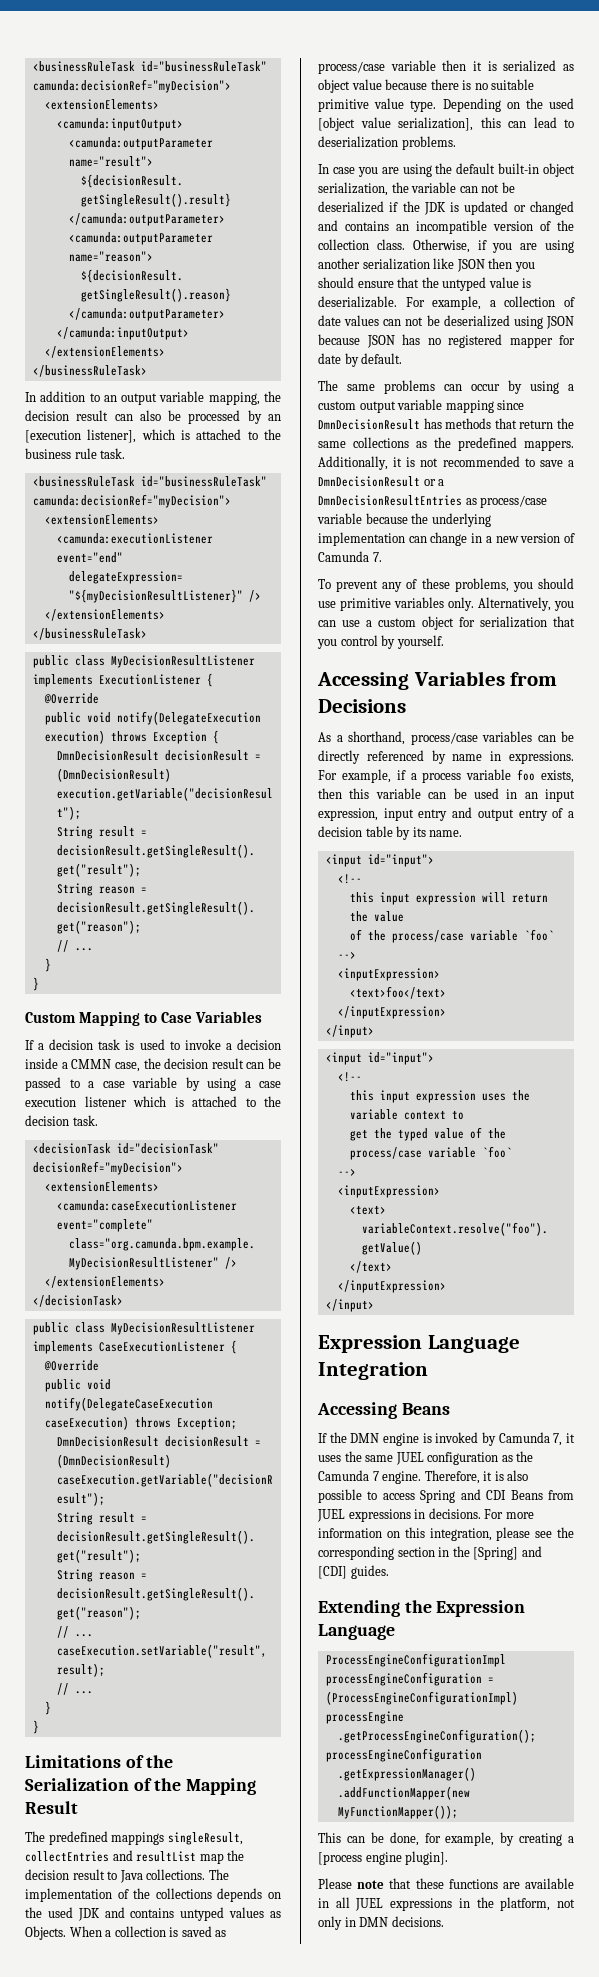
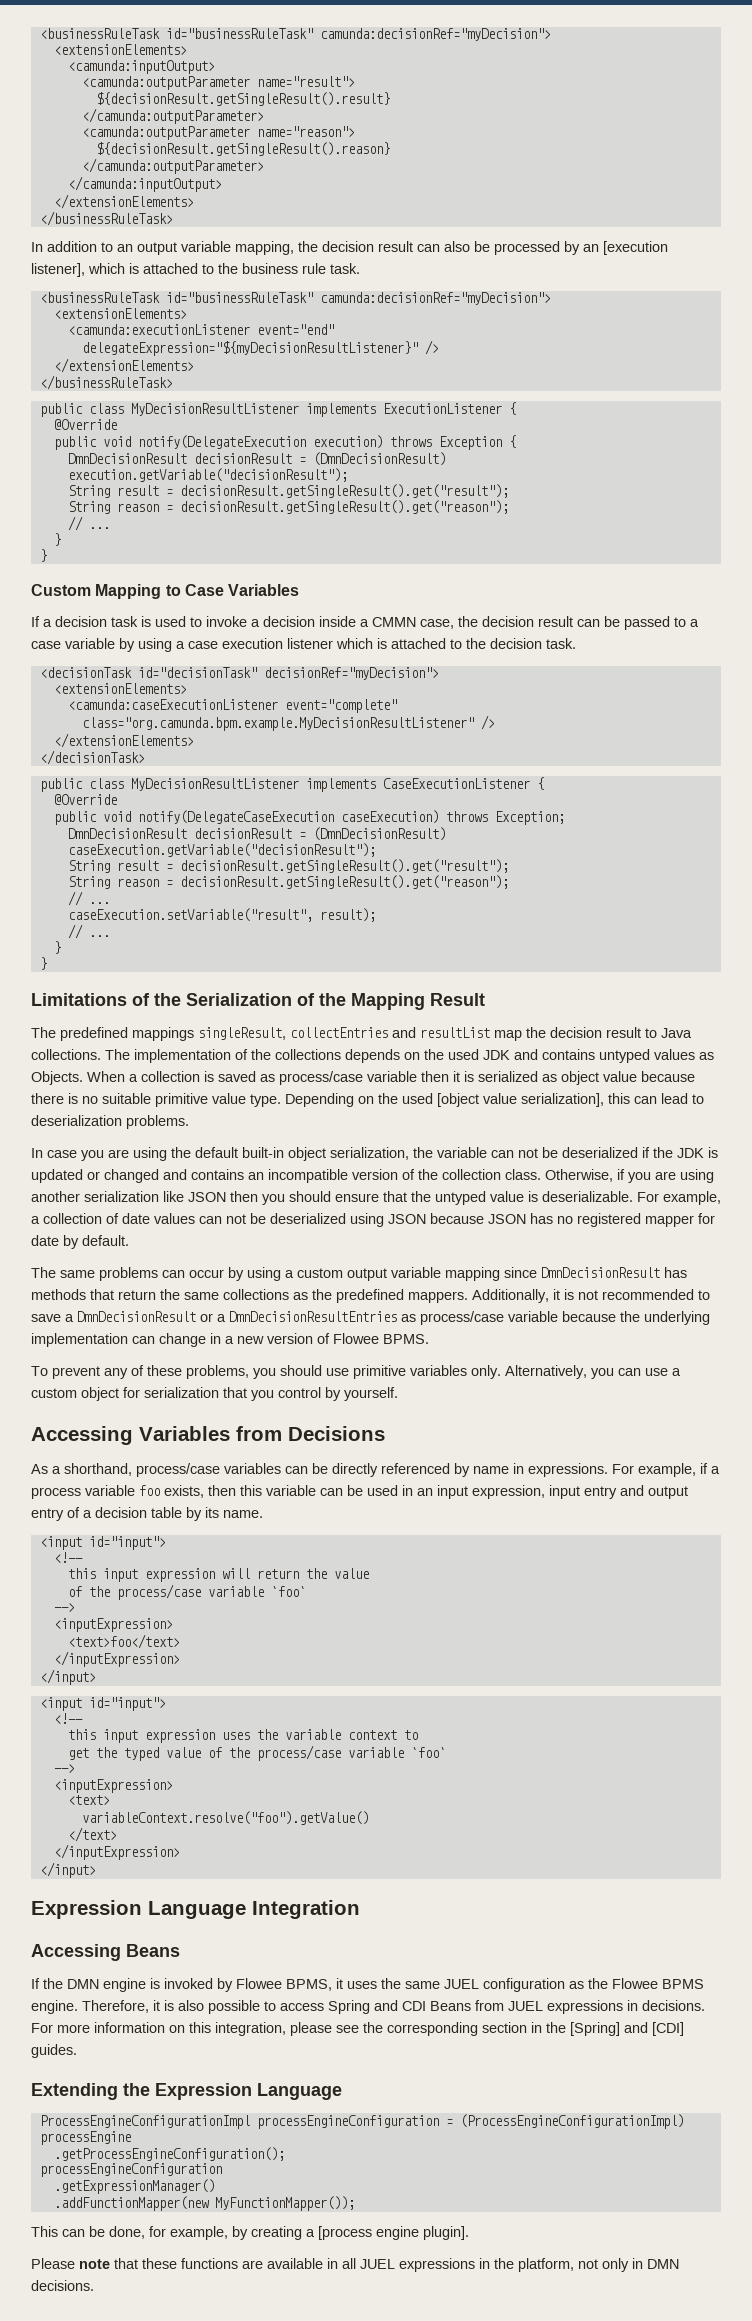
[318,551,382,562] Camunda 7. -> [333,1333,429,1344] Flowee BPMS.
[498,1432,563,1446] Camunda 7, -> [236,1978,332,1991] Flowee BPMS,
[318,1470,379,1481] Camunda 7 -> [612,1978,704,1989] Flowee BPMS

